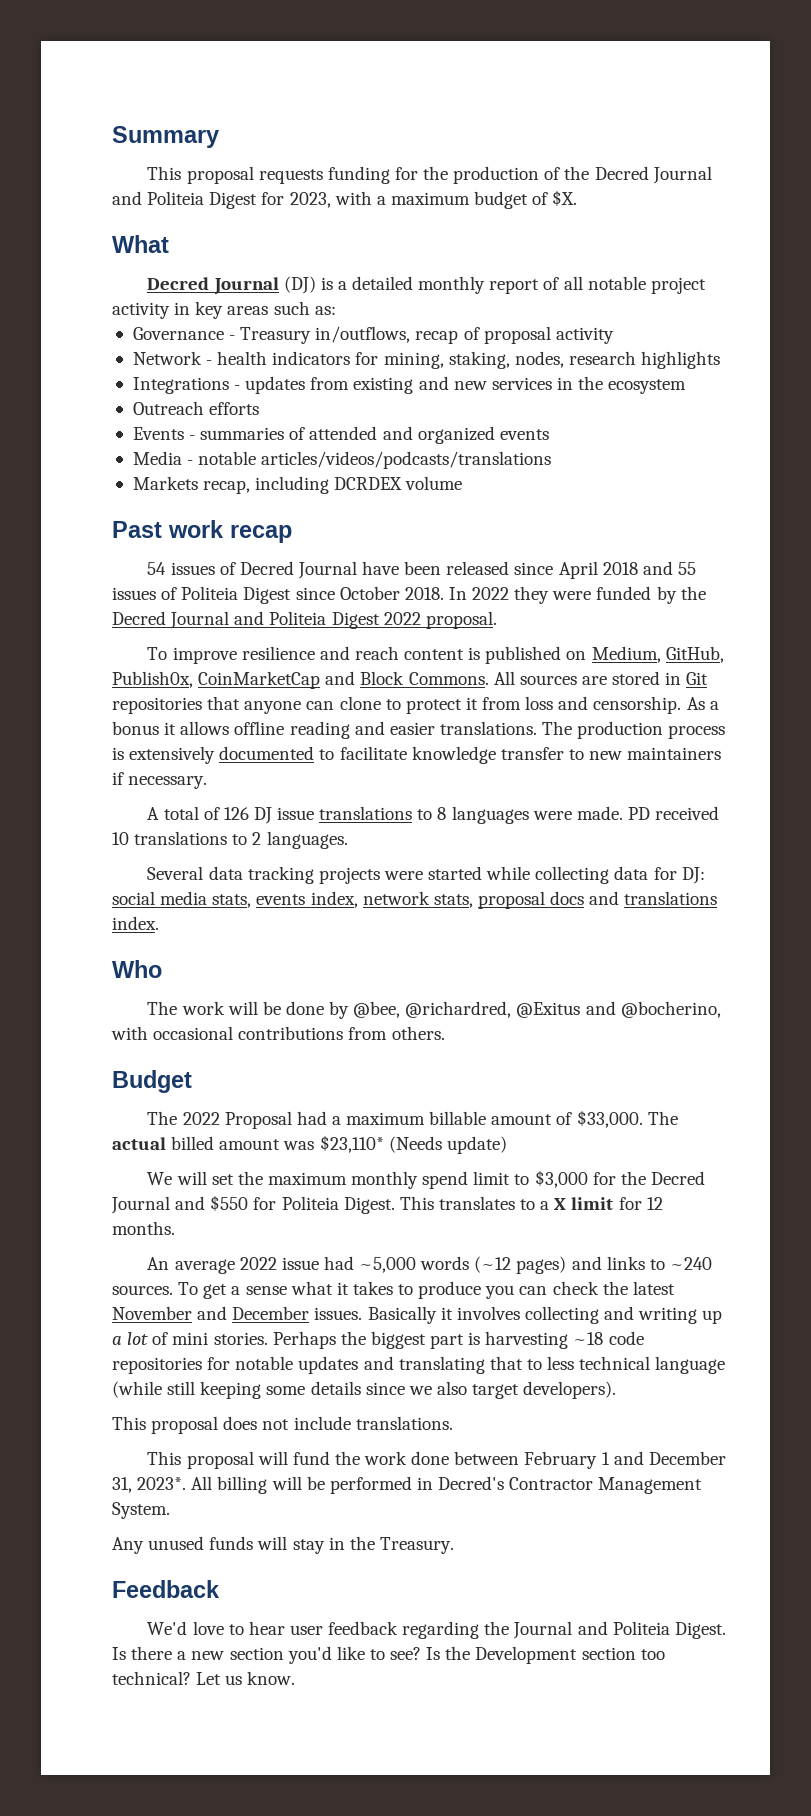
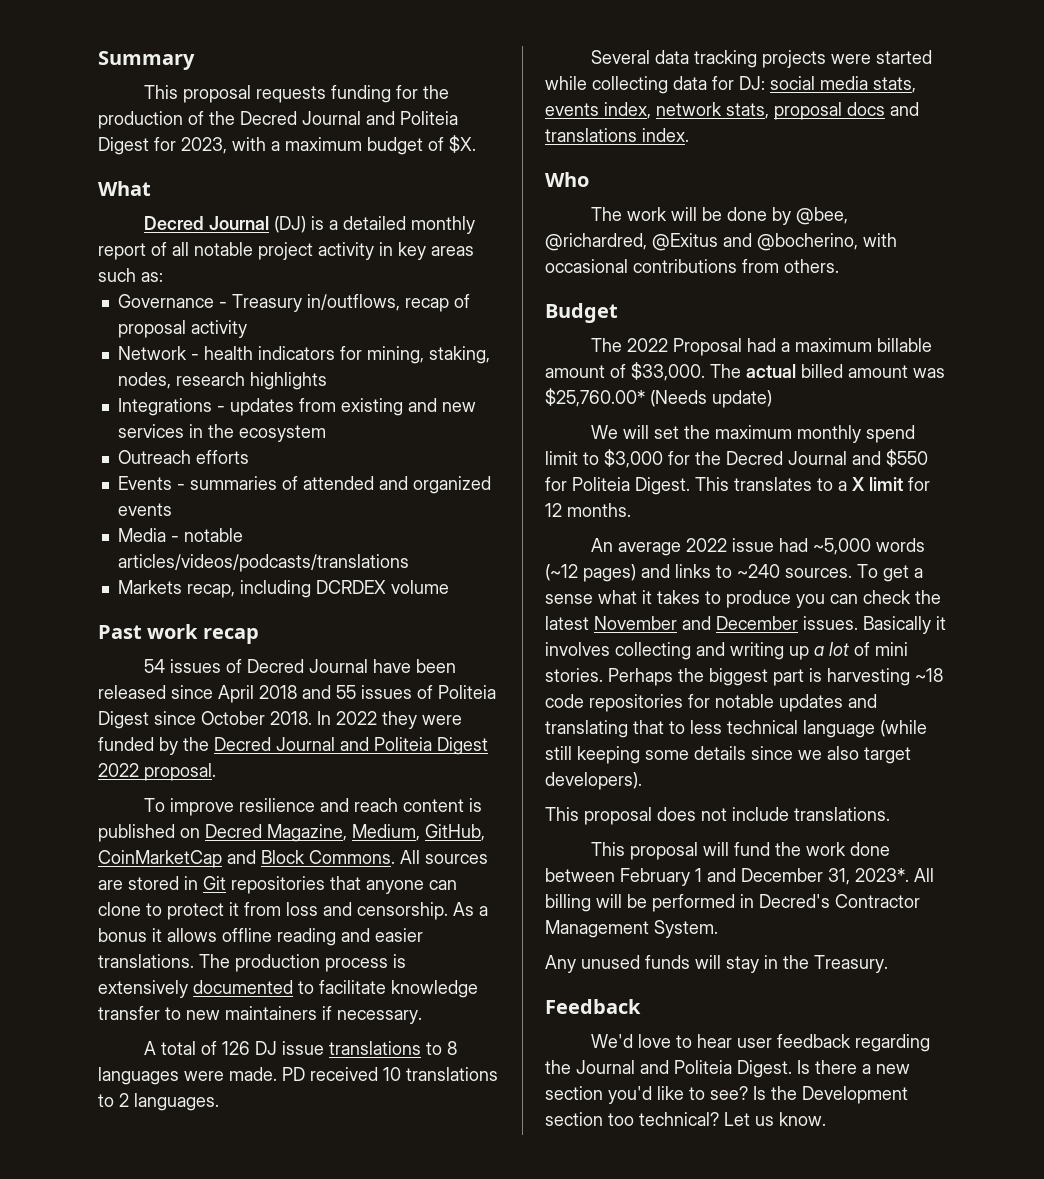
(587, 655) none -> [205,824,347,842] Decred Magazine,
[112,671,193,688] Publish0x, -> (485, 832) none
[319,1135,384,1153] $23,110* -> [545,388,645,407] $25,760.00*

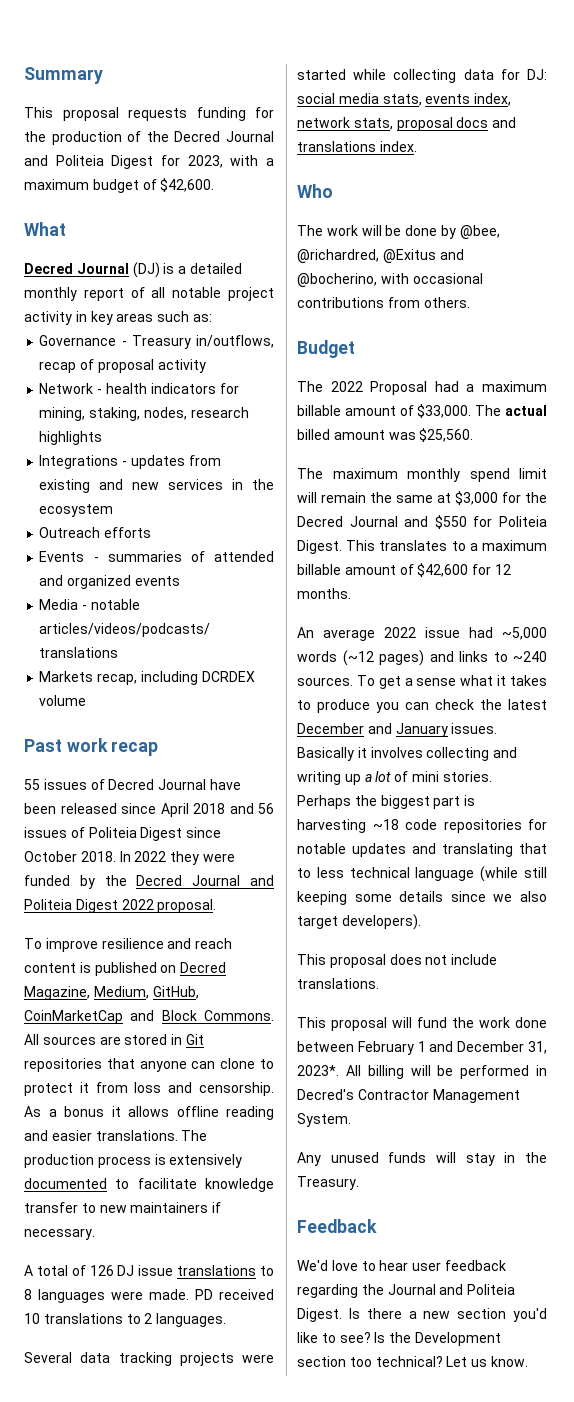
[449,135,476,153] $X. -> [160,178,215,192] $42,600.
[144,659,166,673] 54 -> [24,779,40,790] 55
[336,685,356,699] 55 -> [258,803,274,814] 56
[545,388,772,408] [591,425,916,443] [545,451,599,465] $25,760.00* (Needs update) // We will set the maximum monthly spend limit to -> [419,428,474,442] [297,468,547,482] [297,492,451,503] $25,560. // The maximum monthly spend limit will remain the same at
[852,477,903,491] X limit -> [482,540,547,551] [297,563,469,577] maximum billable amount of $42,600
[594,616,798,630] November and December -> [297,723,448,737] December and January

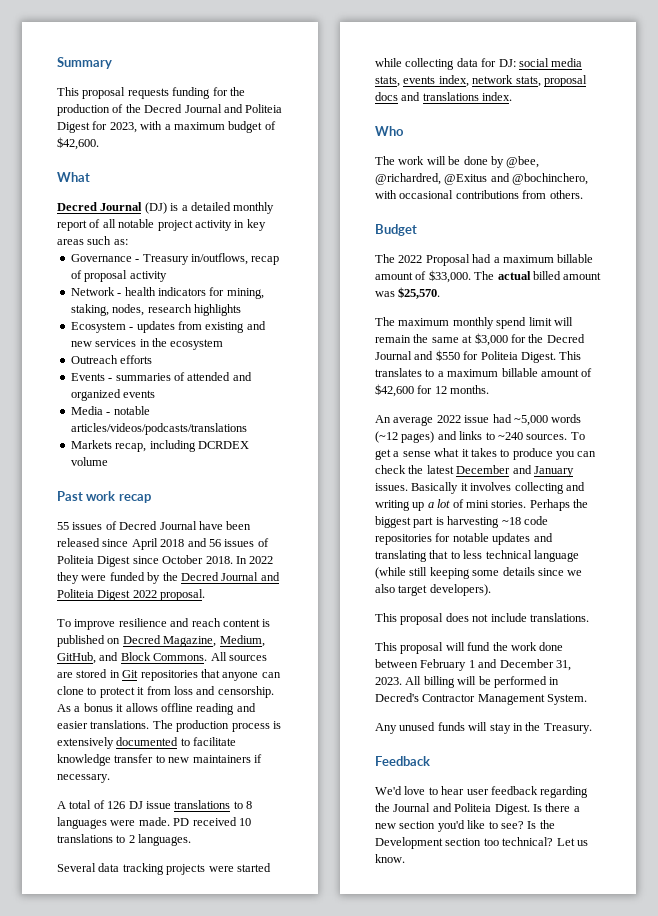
[39,455,119,469] Integrations -> [70,322,126,333] Ecosystem
[24,1010,123,1024] CoinMarketCap -> (96, 658) none
[297,273,377,287] @bocherino, -> [512,173,589,185] @bochinchero,
[419,428,474,442] $25,560. -> [398,287,441,299] $25,570.
[297,1065,339,1076] 2023*. -> [375,677,402,685] 2023.

